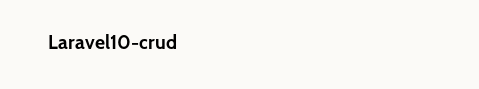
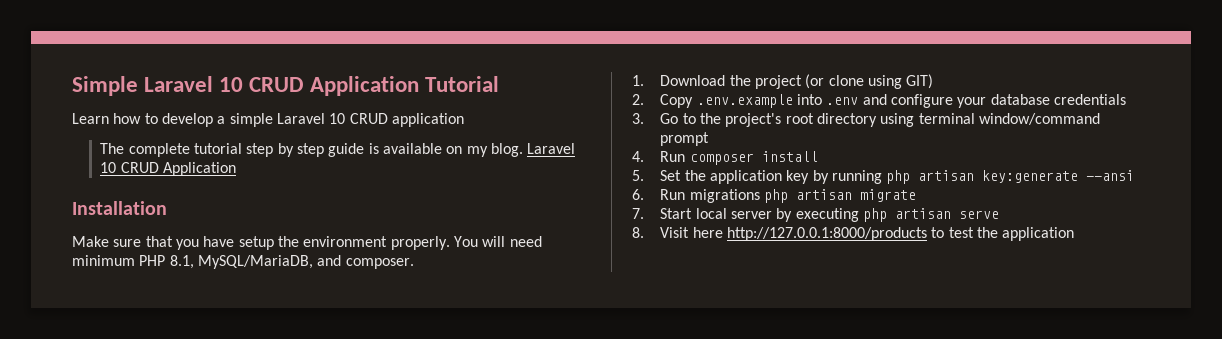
[48,34,177,49] Laravel10-crud -> [72,76,500,96] [72,113,464,127] [100,143,576,157] [100,162,237,176] [72,201,167,215] [72,236,542,250] [72,255,414,269] [632,74,934,89] [632,94,1126,108] [632,113,1100,127] [660,132,710,146] [632,151,818,165] [632,170,1135,184] [632,189,917,203] [632,208,1000,222] [632,227,1075,241] Simple Laravel 10 CRUD Application Tutorial // Learn how to develop a simple Laravel 10 CRUD application // The complete tutorial step by step guide is available on my blog. Laravel 10 CRUD Application // Installation // Make sure that you have setup the environment properly. You will need minimum PHP 8.1, MySQL/MariaDB, and composer. // 1. Download the project (or clone using GIT) // 2. Copy .env.example into .env and configure your database credentials // 3. Go to the project's root directory using terminal window/command prompt // 4. Run composer install // 5. Set the application key by running php artisan key:generate --ansi // 6. Run migrations php artisan migrate // 7. Start local server by executing php artisan serve // 8. Visit here http://127.0.0.1:8000/products to test the application

